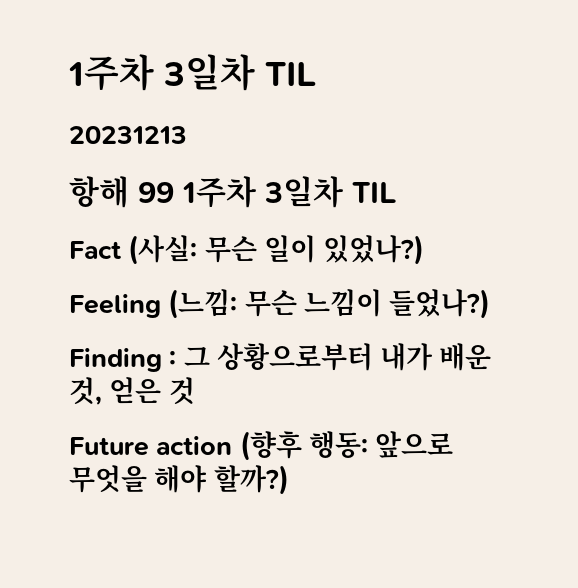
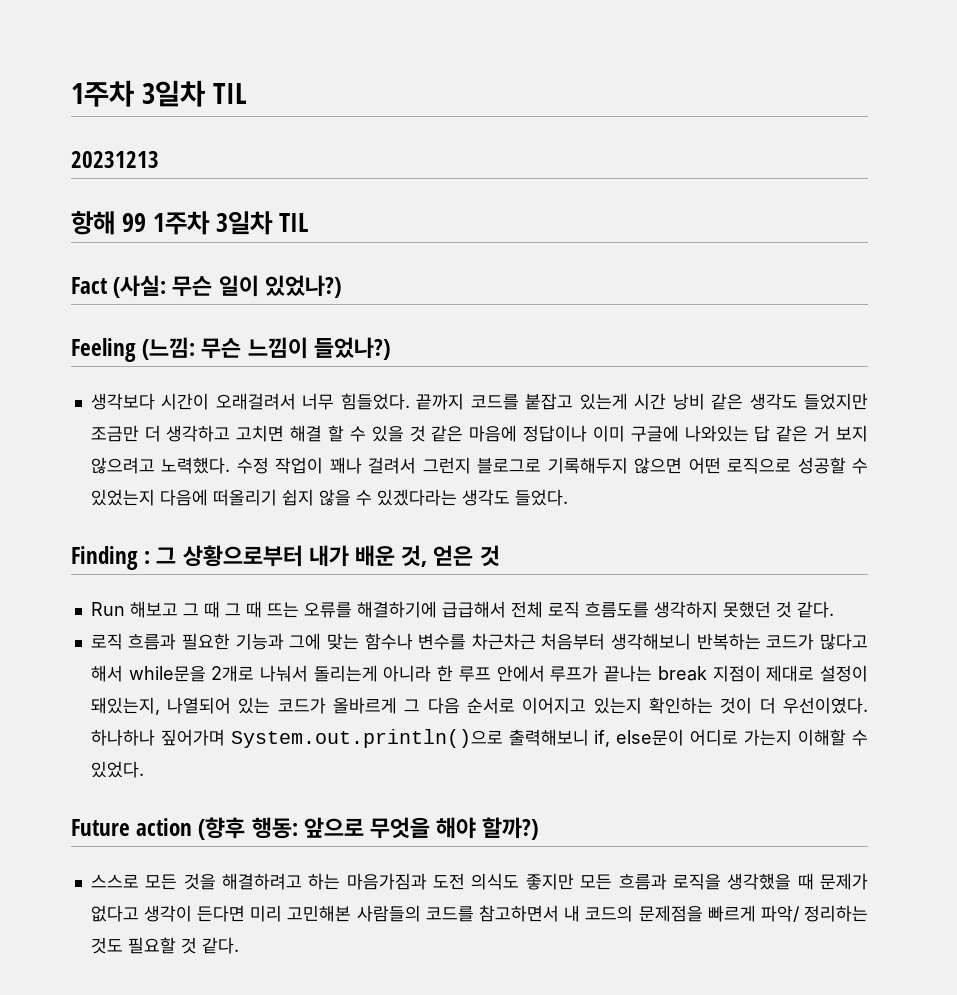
(491, 304) none -> [90,393,868,410] [90,425,868,442] [90,457,868,474] [90,489,568,506] // 생각보다 시간이 오래걸려서 너무 힘들었다. 끝까지 코드를 붙잡고 있는게 시간 낭비 같은 생각도 들었지만 조금만 더 생각하고 고치면 해결 할 수 있을 것 같은 마음에 정답이나 이미 구글에 나와있는 답 같은 거 보지 않으려고 노력했다. 수정 작업이 꽤나 걸려서 그런지 블로그로 기록해두지 않으면 어떤 로직으로 성공할 수 있었는지 다음에 떠올리기 쉽지 않을 수 있겠다라는 생각도 들었다.
(195, 390) none -> [90,601,834,618] [90,633,869,650] [90,665,868,682] [90,697,868,715] [90,729,869,748] [90,761,144,778] // Run 해보고 그 때 그 때 뜨는 오류를 해결하기에 급급해서 전체 로직 흐름도를 생각하지 못했던 것 같다. // 로직 흐름과 필요한 기능과 그에 맞는 함수나 변수를 차근차근 처음부터 생각해보니 반복하는 코드가 많다고 해서 while문을 2개로 나눠서 돌리는게 아니라 한 루프 안에서 루프가 끝나는 break 지점이 제대로 설정이 돼있는지, 나열되어 있는 코드가 올바르게 그 다음 순서로 이어지고 있는지 확인하는 것이 더 우선이였다. 하나하나 짚어가며 System.out.println()으로 출력해보니 if, else문이 어디로 가는지 이해할 수 있었다.
(289, 480) none -> [90,873,869,890] [90,905,869,922] [90,937,239,954] // 스스로 모든 것을 해결하려고 하는 마음가짐과 도전 의식도 좋지만 모든 흐름과 로직을 생각했을 때 문제가 없다고 생각이 든다면 미리 고민해본 사람들의 코드를 참고하면서 내 코드의 문제점을 빠르게 파악/ 정리하는 것도 필요할 것 같다.

